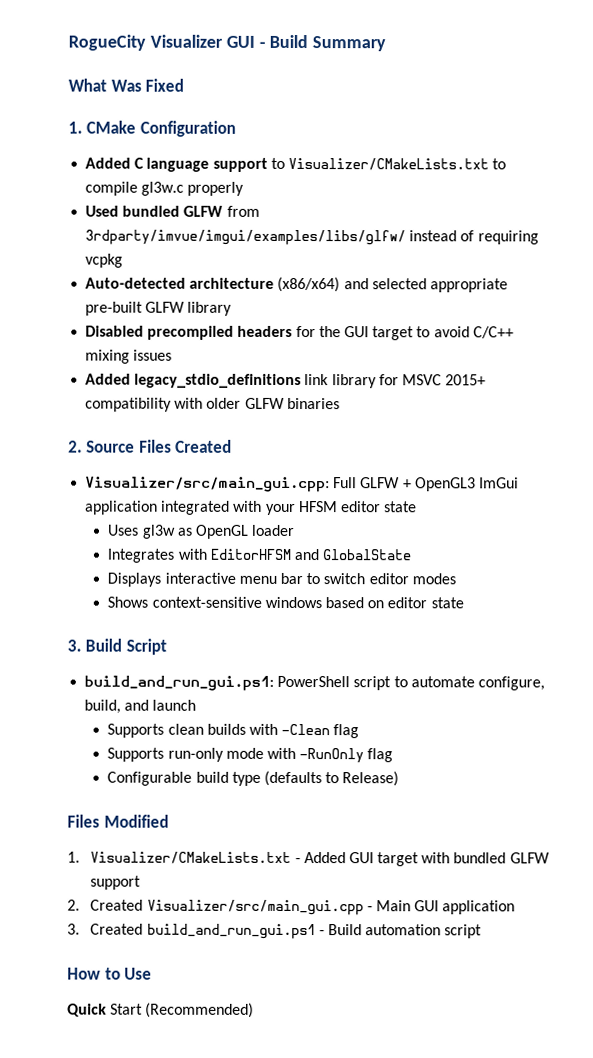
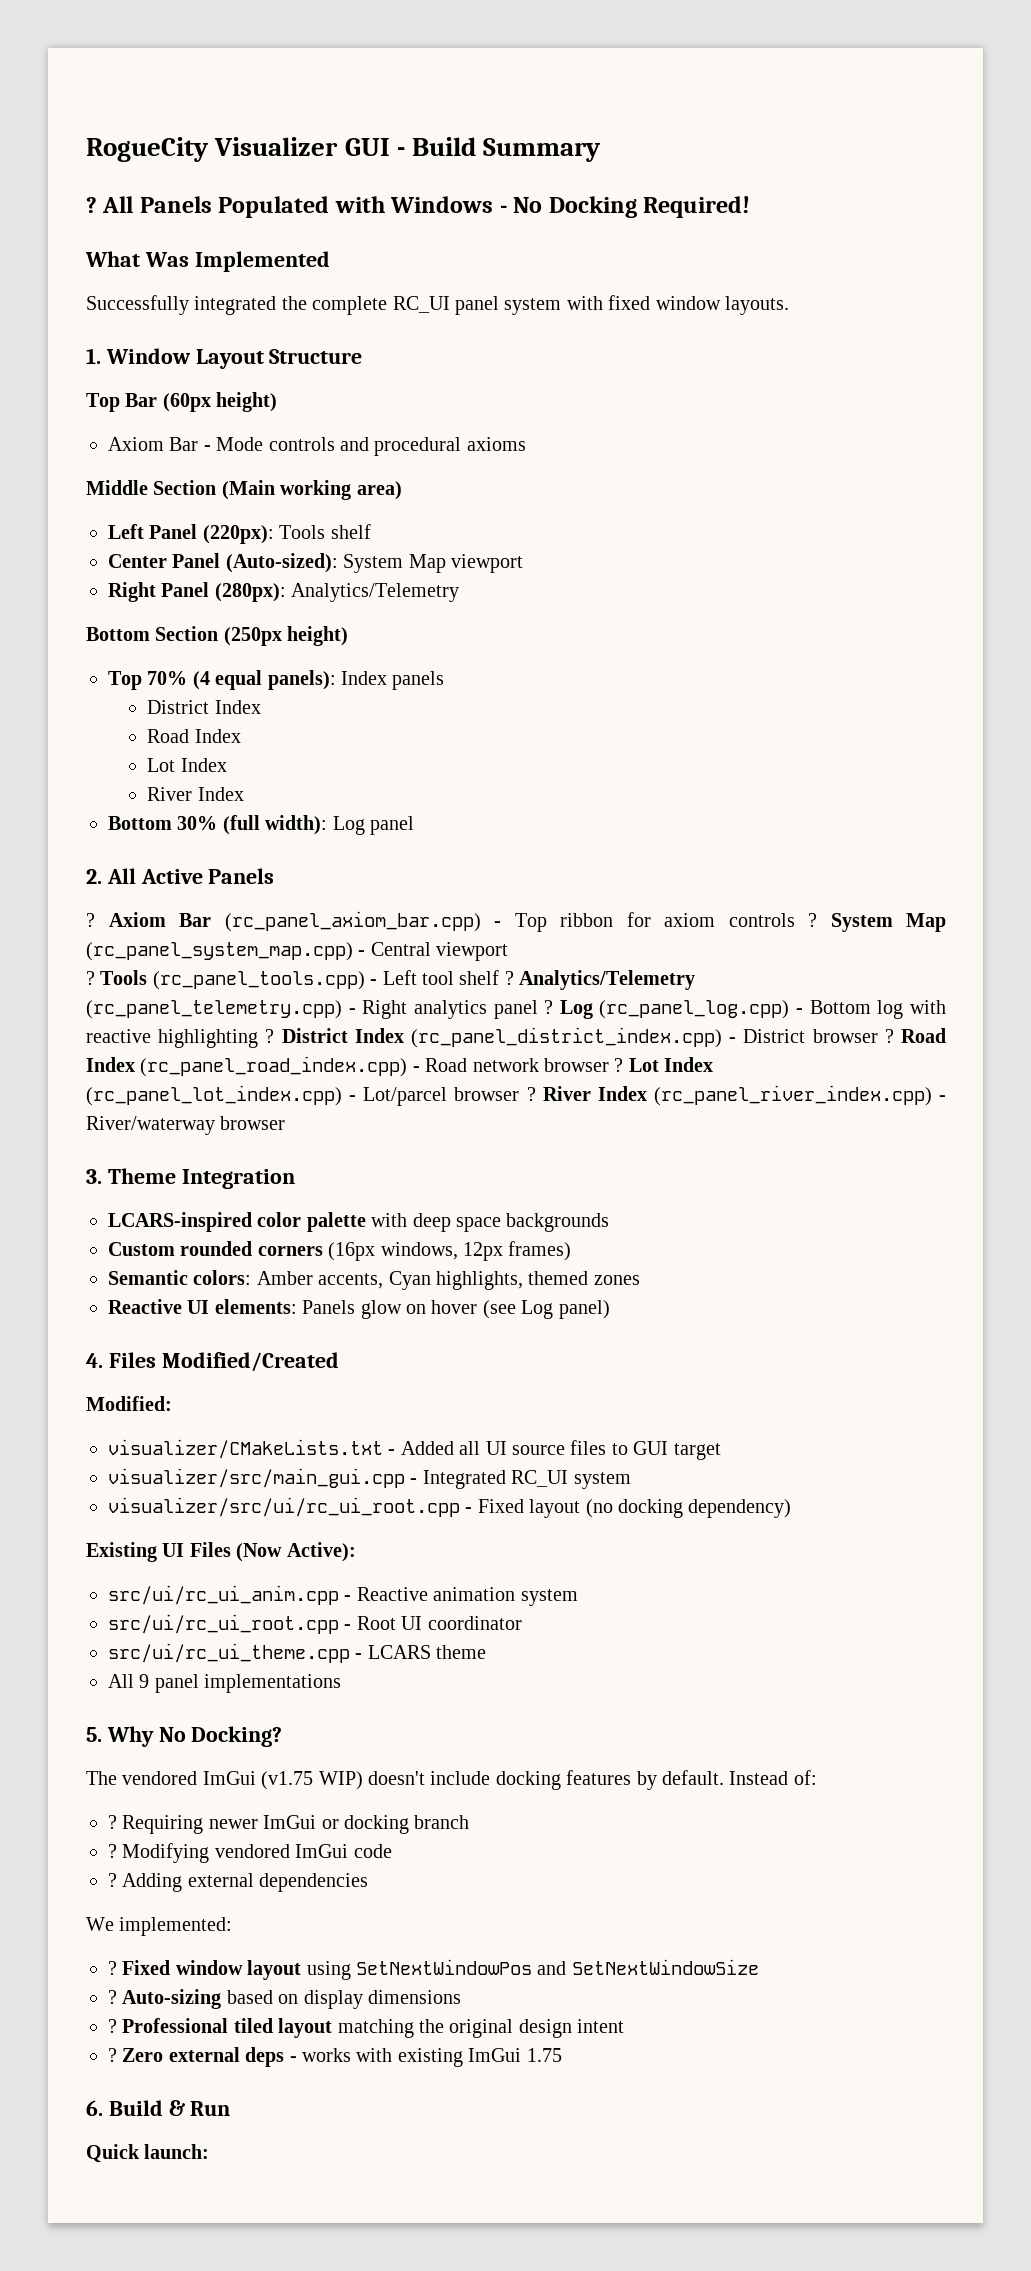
[68,78,185,92] [68,120,236,137] [85,157,507,172] [85,181,245,196] [85,205,260,217] [85,229,539,246] [85,253,124,268] [85,276,508,293] [85,301,233,316] [85,325,514,341] [85,349,173,364] [85,373,487,389] [85,397,340,412] [68,439,233,453] [85,476,519,493] [85,500,418,515] [107,524,296,539] [107,548,412,563] [107,572,456,587] [107,596,464,609] [67,638,167,655] [84,675,545,691] [84,699,197,714] [107,723,360,739] [107,747,394,764] [107,770,400,787] [67,814,169,828] [67,851,550,867] [90,875,142,890] [67,899,516,916] [67,923,483,940] [67,967,153,980] What Was Fixed // 1. CMake Configuration // Added C language support to Visualizer/CMakeLists.txt to compile gl3w.c properly // Used bundled GLFW from 3rdparty/imvue/imgui/examples/libs/glfw/ instead of requiring vcpkg // Auto-detected architecture (x86/x64) and selected appropriate pre-built GLFW library // Disabled precompiled headers for the GUI target to avoid C/C++ mixing issues // Added legacy_stdio_definitions link library for MSVC 2015+ compatibility with older GLFW binaries // 2. Source Files Created // Visualizer/src/main_gui.cpp: Full GLFW + OpenGL3 ImGui application integrated with your HFSM editor state // Uses gl3w as OpenGL loader // Integrates with EditorHFSM and GlobalState // Displays interactive menu bar to switch editor modes // Shows context-sensitive windows based on editor state // 3. Build Script // build_and_run_gui.ps1: PowerShell script to automate configure, build, and launch // Supports clean builds with -Clean flag // Supports run-only mode with -RunOnly flag // Configurable build type (defaults to Release) // Files Modified // 1. Visualizer/CMakeLists.txt - Added GUI target with bundled GLFW support // 2. Created Visualizer/src/main_gui.cpp - Main GUI application // 3. Created build_and_run_gui.ps1 - Build automation script // How to Use -> [86,196,751,218] [85,251,330,272] [86,295,789,315] [86,348,363,369] [86,392,278,412] [108,437,526,456] [86,480,402,500] [108,524,371,544] [108,553,523,573] [108,582,460,602] [86,626,349,646] [108,670,445,690] [147,700,261,714] [147,729,241,743] [147,758,227,772] [147,787,244,801] [108,815,414,835] [86,868,275,884] [86,911,946,932] [86,942,509,961] [86,970,696,990] [86,1000,946,1019] [86,1027,947,1048] [86,1056,714,1077] [86,1085,946,1106] [86,1116,286,1135] [86,1168,295,1189] [108,1212,610,1232] [108,1241,572,1261] [108,1270,640,1290] [108,1299,610,1319] [86,1352,339,1372] [86,1396,172,1411] [108,1439,721,1460] [108,1468,631,1489] [108,1497,792,1518] [86,1542,356,1562] [108,1585,578,1606] [108,1614,522,1634] [108,1643,487,1663] [108,1674,342,1693] [86,1726,283,1747] [86,1770,817,1790] [108,1815,470,1834] [108,1843,392,1863] [108,1873,369,1892] [86,1917,233,1936] [108,1959,759,1980] [108,1989,461,2009] [108,2018,625,2038] [108,2047,562,2067] [86,2100,231,2116] ? All Panels Populated with Windows - No Docking Required! // What Was Implemented // Successfully integrated the complete RC_UI panel system with fixed window layouts. // 1. Window Layout Structure // Top Bar (60px height) // Axiom Bar - Mode controls and procedural axioms // Middle Section (Main working area) // Left Panel (220px): Tools shelf // Center Panel (Auto-sized): System Map viewport // Right Panel (280px): Analytics/Telemetry // Bottom Section (250px height) // Top 70% (4 equal panels): Index panels // District Index // Road Index // Lot Index // River Index // Bottom 30% (full width): Log panel // 2. All Active Panels // ? Axiom Bar (rc_panel_axiom_bar.cpp) - Top ribbon for axiom controls ? System Map (rc_panel_system_map.cpp) - Central viewport // ? Tools (rc_panel_tools.cpp) - Left tool shelf ? Analytics/Telemetry (rc_panel_telemetry.cpp) - Right analytics panel ? Log (rc_panel_log.cpp) - Bottom log with reactive highlighting ? District Index (rc_panel_district_index.cpp) - District browser ? Road Index (rc_panel_road_index.cpp) - Road network browser ? Lot Index (rc_panel_lot_index.cpp) - Lot/parcel browser ? River Index (rc_panel_river_index.cpp) - River/waterway browser // 3. Theme Integration // LCARS-inspired color palette with deep space backgrounds // Custom rounded corners (16px windows, 12px frames) // Semantic colors: Amber accents, Cyan highlights, themed zones // Reactive UI elements: Panels glow on hover (see Log panel) // 4. Files Modified/Created // Modified: // visualizer/CMakeLists.txt - Added all UI source files to GUI target // visualizer/src/main_gui.cpp - Integrated RC_UI system // visualizer/src/ui/rc_ui_root.cpp - Fixed layout (no docking dependency) // Existing UI Files (Now Active): // src/ui/rc_ui_anim.cpp - Reactive animation system // src/ui/rc_ui_root.cpp - Root UI coordinator // src/ui/rc_ui_theme.cpp - LCARS theme // All 9 panel implementations // 5. Why No Docking? // The vendored ImGui (v1.75 WIP) doesn't include docking features by default. Instead of: // ? Requiring newer ImGui or docking branch // ? Modifying vendored ImGui code // ? Adding external dependencies // We implemented: // ? Fixed window layout using SetNextWindowPos and SetNextWindowSize // ? Auto-sizing based on display dimensions // ? Professional tiled layout matching the original design intent // ? Zero external deps - works with existing ImGui 1.75 // 6. Build & Run
[110,1002,255,1018] Start (Recommended) -> [144,2144,210,2159] launch:

